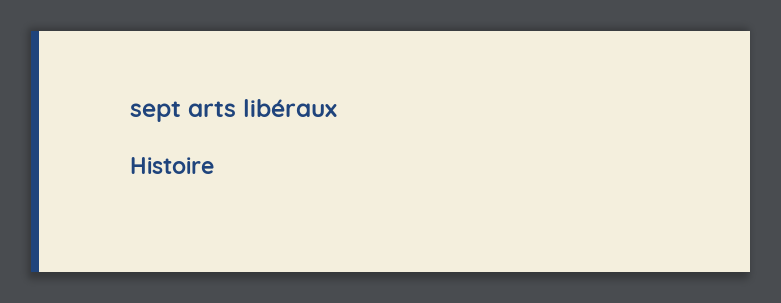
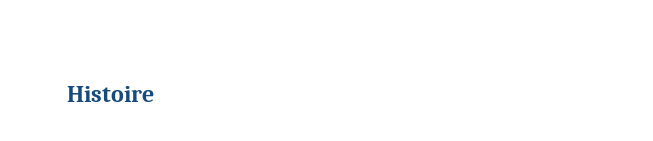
[130,99,337,122] sept arts libéraux // -> (67, 94) none

